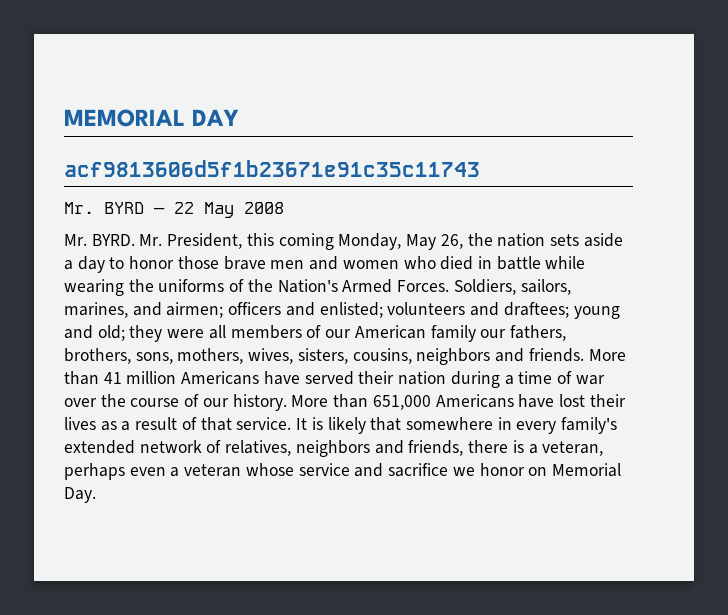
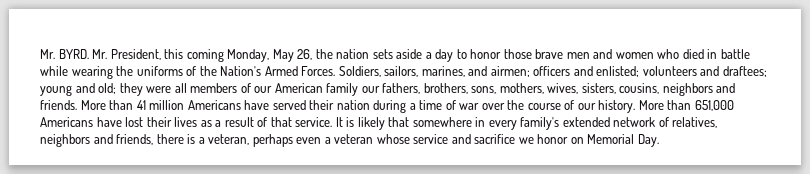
[64,109,239,127] [64,160,480,177] [64,202,284,218] MEMORIAL DAY // acf9813606d5f1b23671e91c35c11743 // Mr. BYRD — 22 May 2008 // -> (40, 54) none

